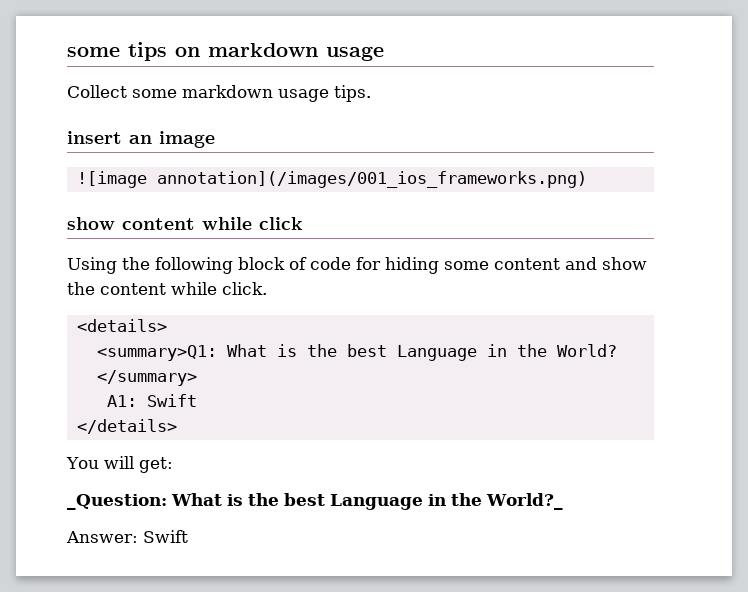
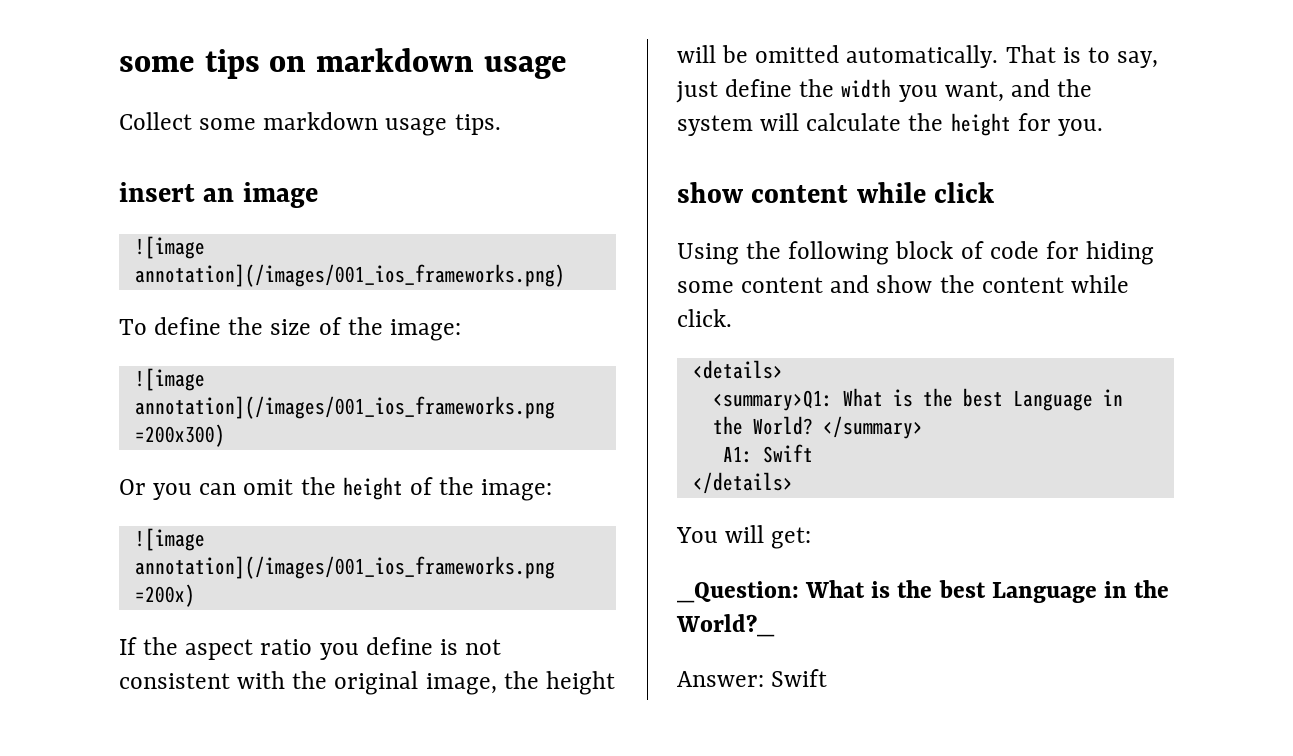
(587, 179) none -> [119,317,461,341] [134,368,205,391] [134,396,555,419] [134,424,225,447] [119,477,553,501] [134,528,205,551] [134,556,555,579] [134,584,195,607] [119,637,502,660] [119,671,615,695] [677,45,1159,68] [676,79,1093,103] [677,113,1103,136] // To define the size of the image: // ![image annotation](/images/001_ios_frameworks.png =200x300) // Or you can omit the height of the image: // ![image annotation](/images/001_ios_frameworks.png =200x) // If the aspect ratio you define is not consistent with the original image, the height will be omitted automatically. That is to say, just define the width you want, and the system will calculate the height for you.

